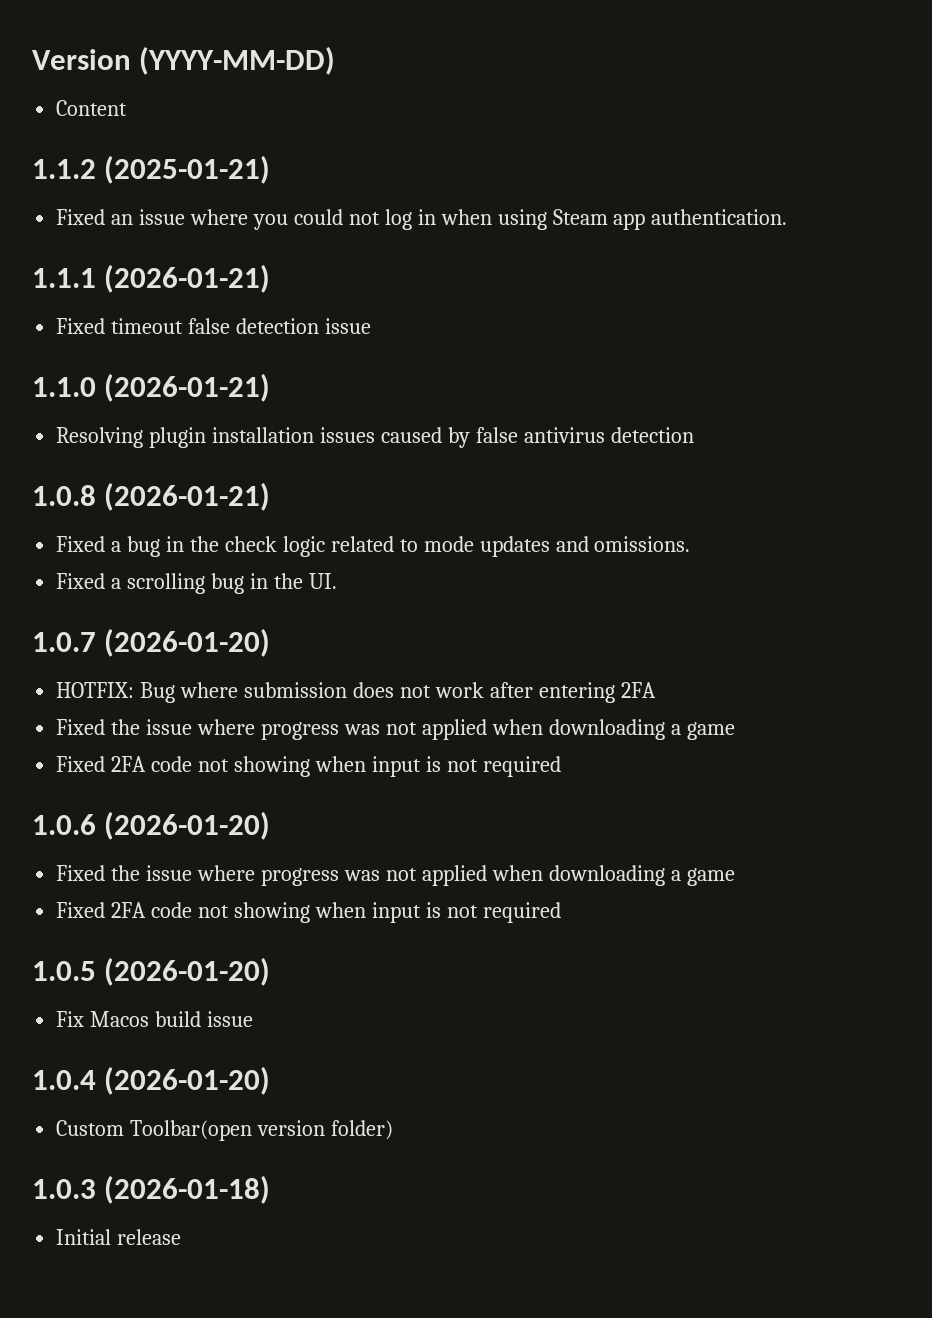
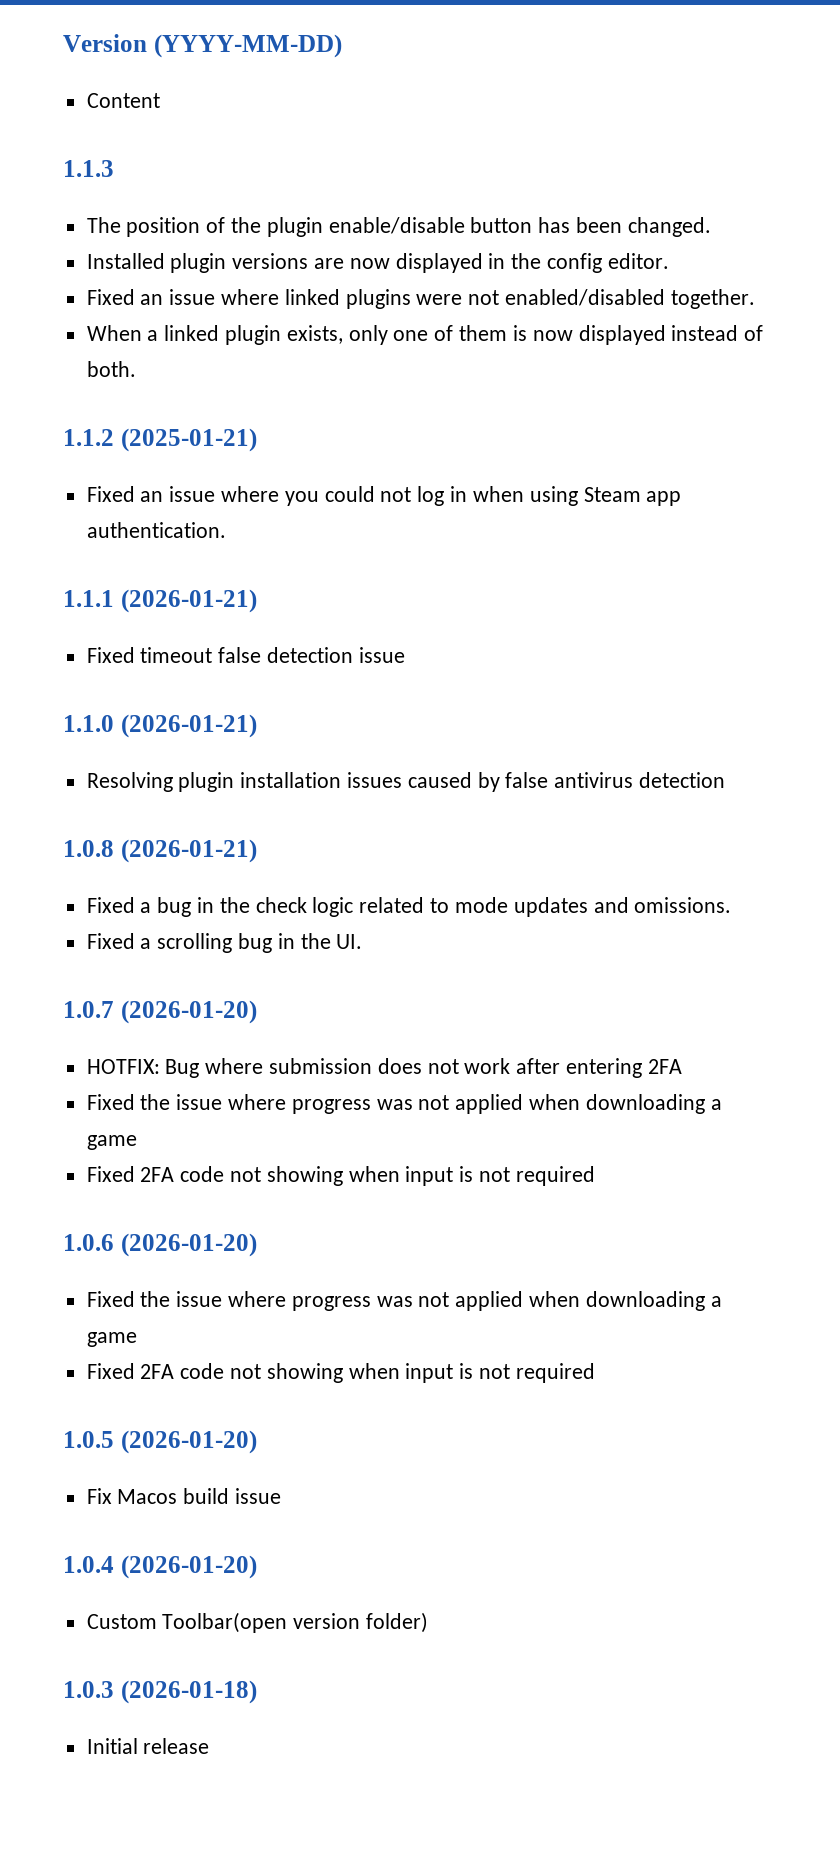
(128, 108) none -> [63,160,114,177] [86,217,711,237] [86,253,669,273] [86,289,755,309] [86,325,764,345] [86,361,136,377] // 1.1.3 // The position of the plugin enable/disable button has been changed. // Installed plugin versions are now displayed in the config editor. // Fixed an issue where linked plugins were not enabled/disabled together. // When a linked plugin exists, only one of them is now displayed instead of both.

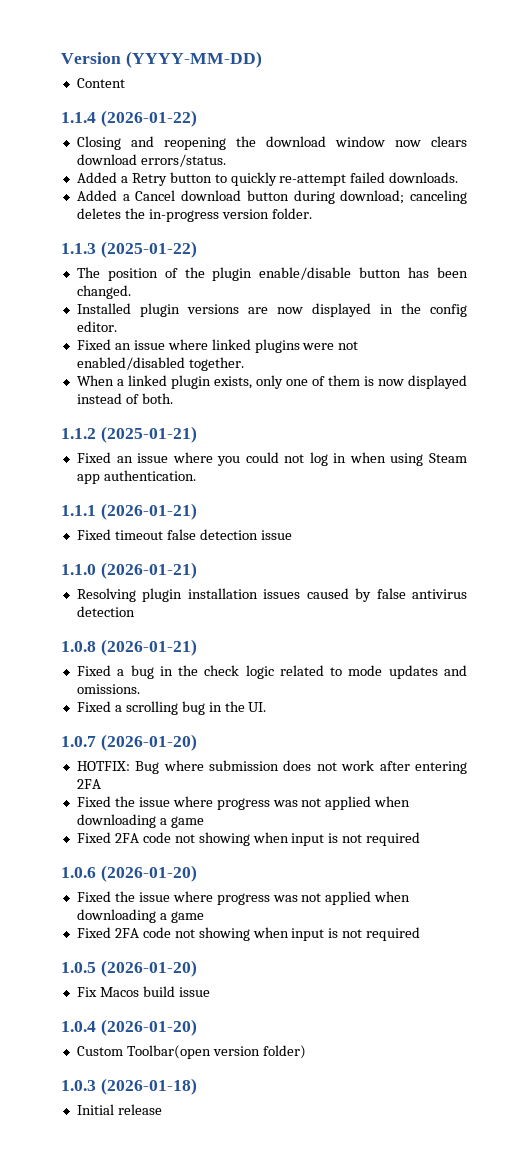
(160, 100) none -> [61,110,197,127] [76,136,468,150] [76,154,226,167] [76,172,459,186] [76,190,468,204] [76,208,312,222] // 1.1.4 (2026-01-22) // Closing and reopening the download window now clears download errors/status. // Added a Retry button to quickly re-attempt failed downloads. // Added a Cancel download button during download; canceling deletes the in-progress version folder.
(114, 168) none -> [100,241,197,258] (2025-01-22)

